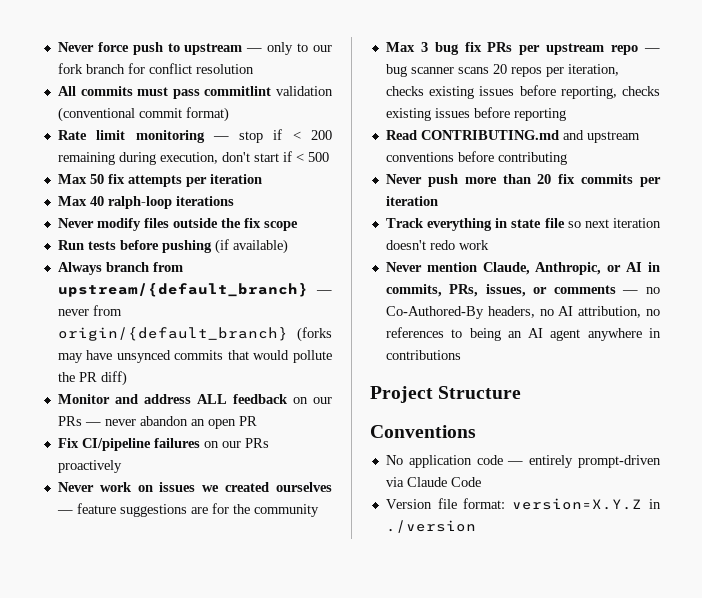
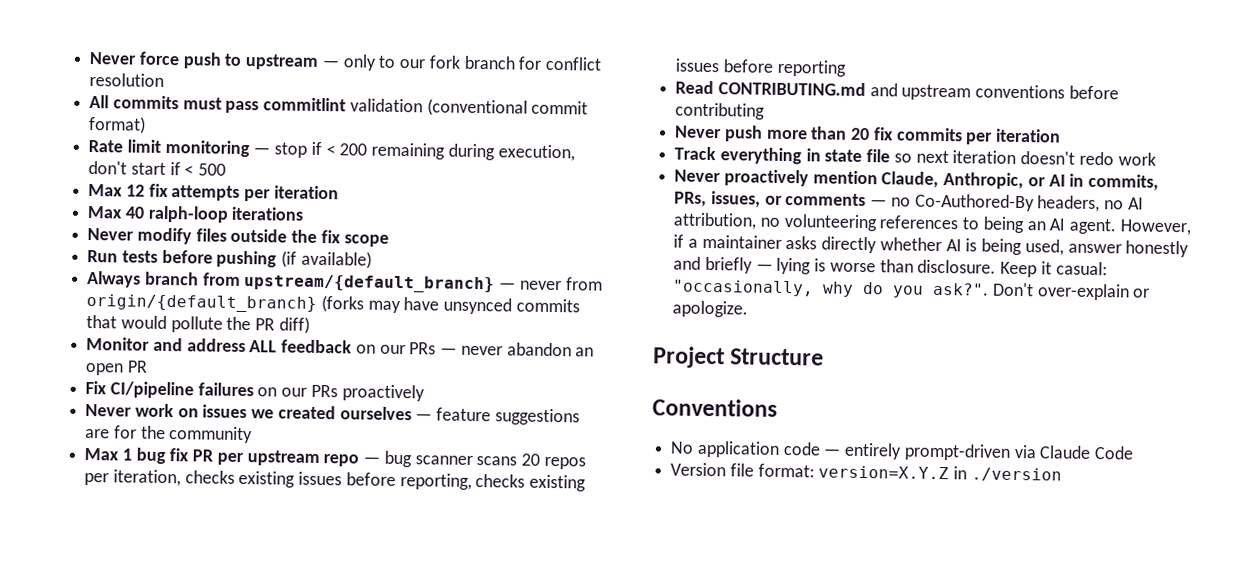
[89,174,104,184] 50 -> [125,184,145,197] 12
[420,42,428,52] 3 -> [121,448,132,461] 1
[487,42,513,52] PRs -> [192,449,214,462] PR
(422, 267) none -> [723,169,809,187] proactively
(660, 312) none -> [783,213,877,232] volunteering
[550,328,661,341] [385,350,461,360] agent anywhere in contributions -> [1069,218,1191,236] [673,234,1190,258] [673,256,1108,278] [672,279,1151,301] [672,300,749,318] agent. However, if a maintainer asks directly whether AI is being used, answer honestly and briefly — lying is worse than disclosure. Keep it casual: "occasionally, why do you ask?". Don't over-explain or apologize.

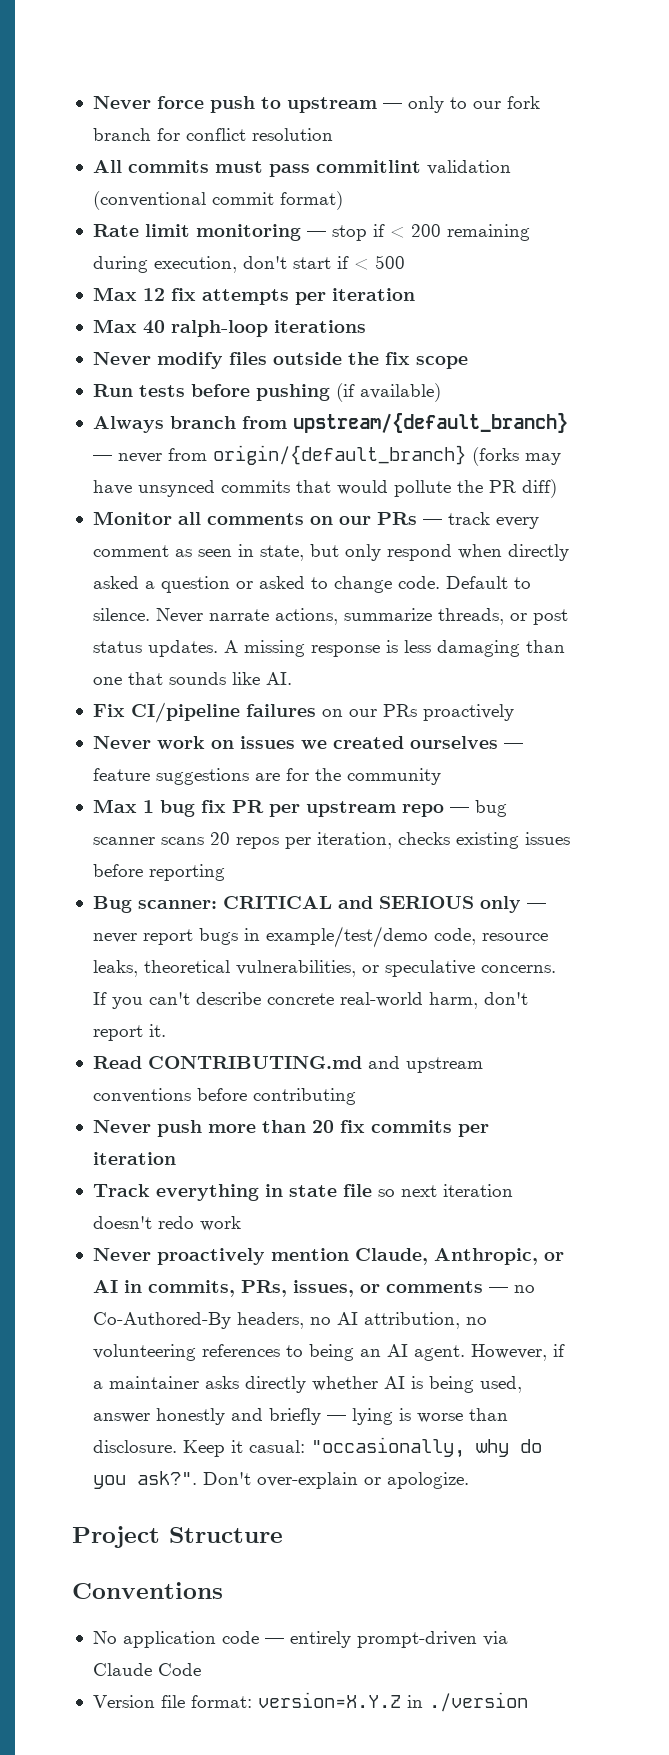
[152,337,595,357] [85,360,148,376] and address ALL feedback on our PRs — never abandon an open PR -> [177,512,539,529] [92,544,569,561] [92,576,531,593] [92,608,568,625] [92,640,565,657] [92,672,292,685] all comments on our PRs — track every comment as seen in state, but only respond when directly asked a question or asked to change code. Default to silence. Never narrate actions, summarize threads, or post status updates. A missing response is less damaging than one that sounds like AI.
[399,473,587,492] [675,58,846,77] reporting, checks existing issues before reporting -> [148,864,225,881] [92,896,546,913] [92,926,548,948] [92,960,556,977] [92,992,528,1009] [92,1024,166,1041] reporting // Bug scanner: CRITICAL and SERIOUS only — never report bugs in example/test/demo code, resource leaks, theoretical vulnerabilities, or speculative concerns. If you can't describe concrete real-world harm, don't report it.

